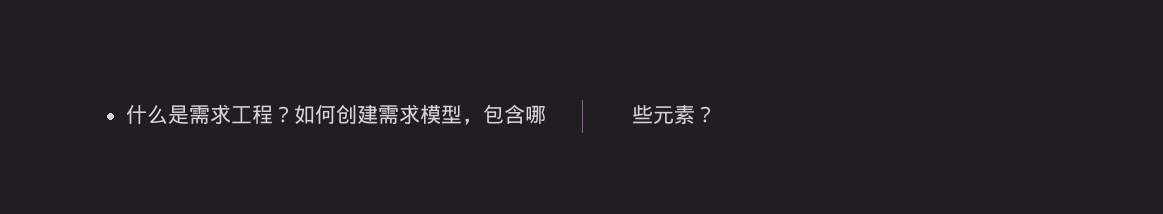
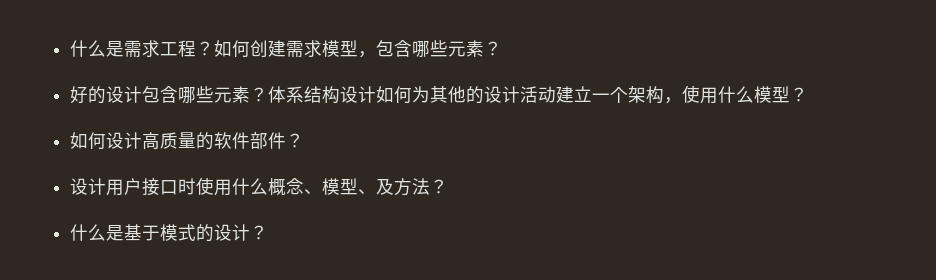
(716, 114) none -> [70,85,809,104] [70,132,305,150] [70,177,449,196] [70,224,269,242] // 好的设计包含哪些元素？体系结构设计如何为其他的设计活动建立一个架构，使用什么模型？ // 如何设计高质量的软件部件？ // 设计用户接口时使用什么概念、模型、及方法？ // 什么是基于模式的设计？

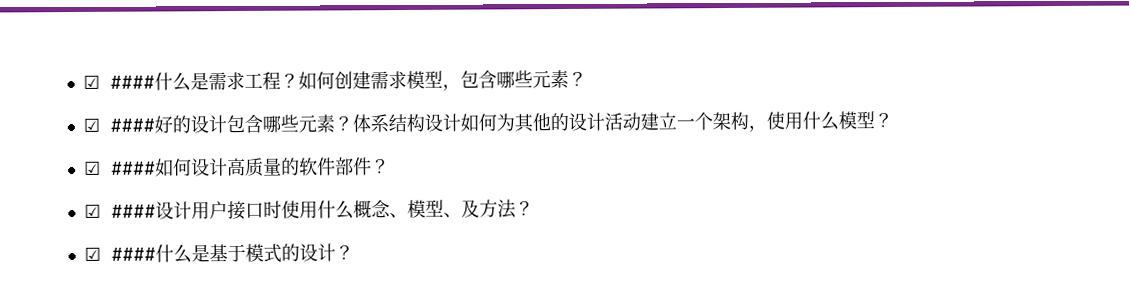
(70, 48) none -> [82,74,155,89] ☑ ####
(503, 48) none -> [82,117,155,132] ☑ ####
(809, 94) none -> [83,160,156,175] ☑ ####
(305, 140) none -> [83,203,156,218] ☑ ####
(449, 186) none -> [83,246,156,261] ☑ ####

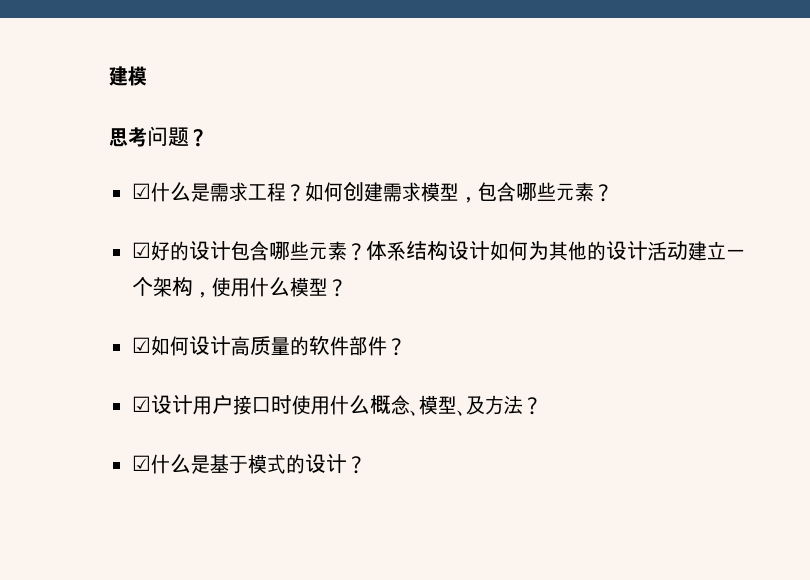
[82,74,155,89] ☑ #### -> [109,66,147,86] [109,126,208,147] [132,183,152,199] 建模 // 思考问题？ // ☑
[109,118,155,132] #### -> (152, 250) none
[110,161,156,175] #### -> (152, 345) none
[110,204,156,218] #### -> (152, 404) none
[110,247,156,261] #### -> (152, 463) none

